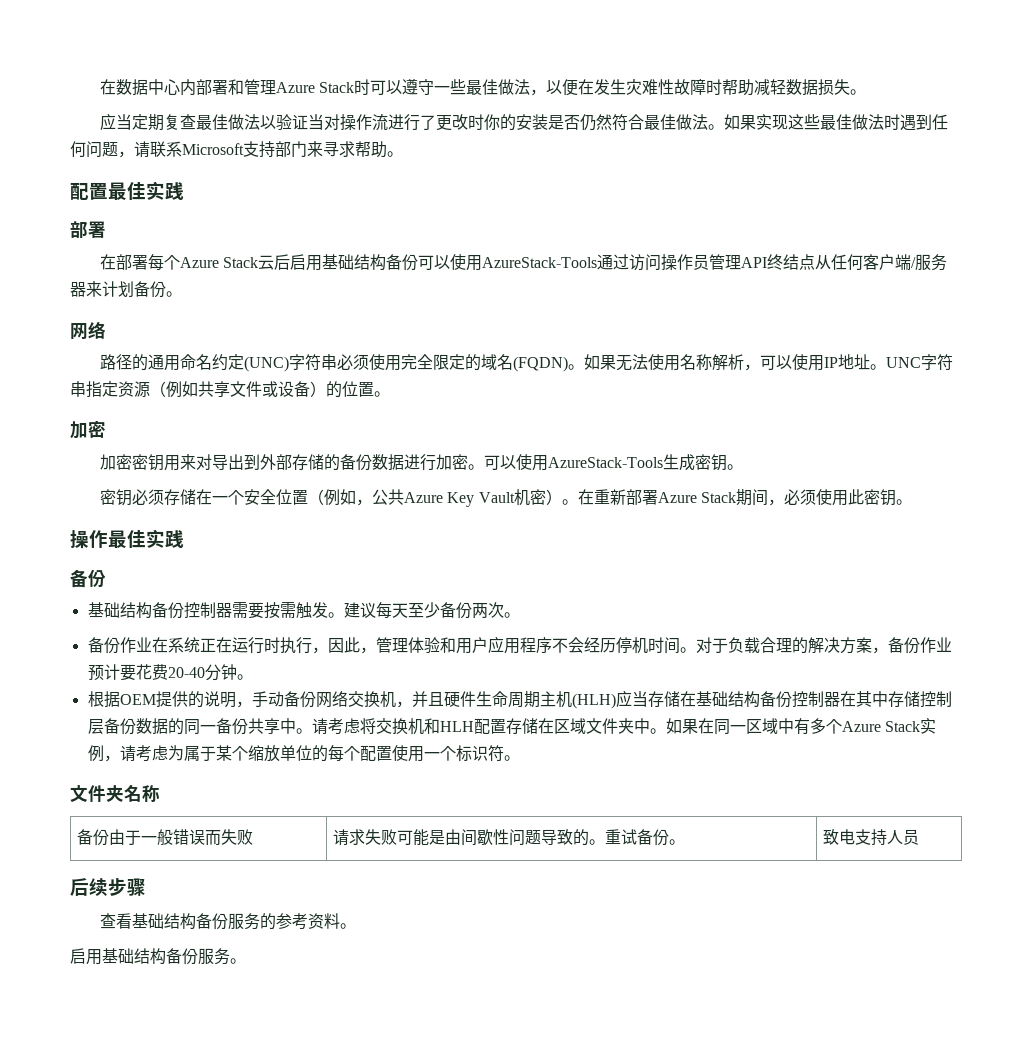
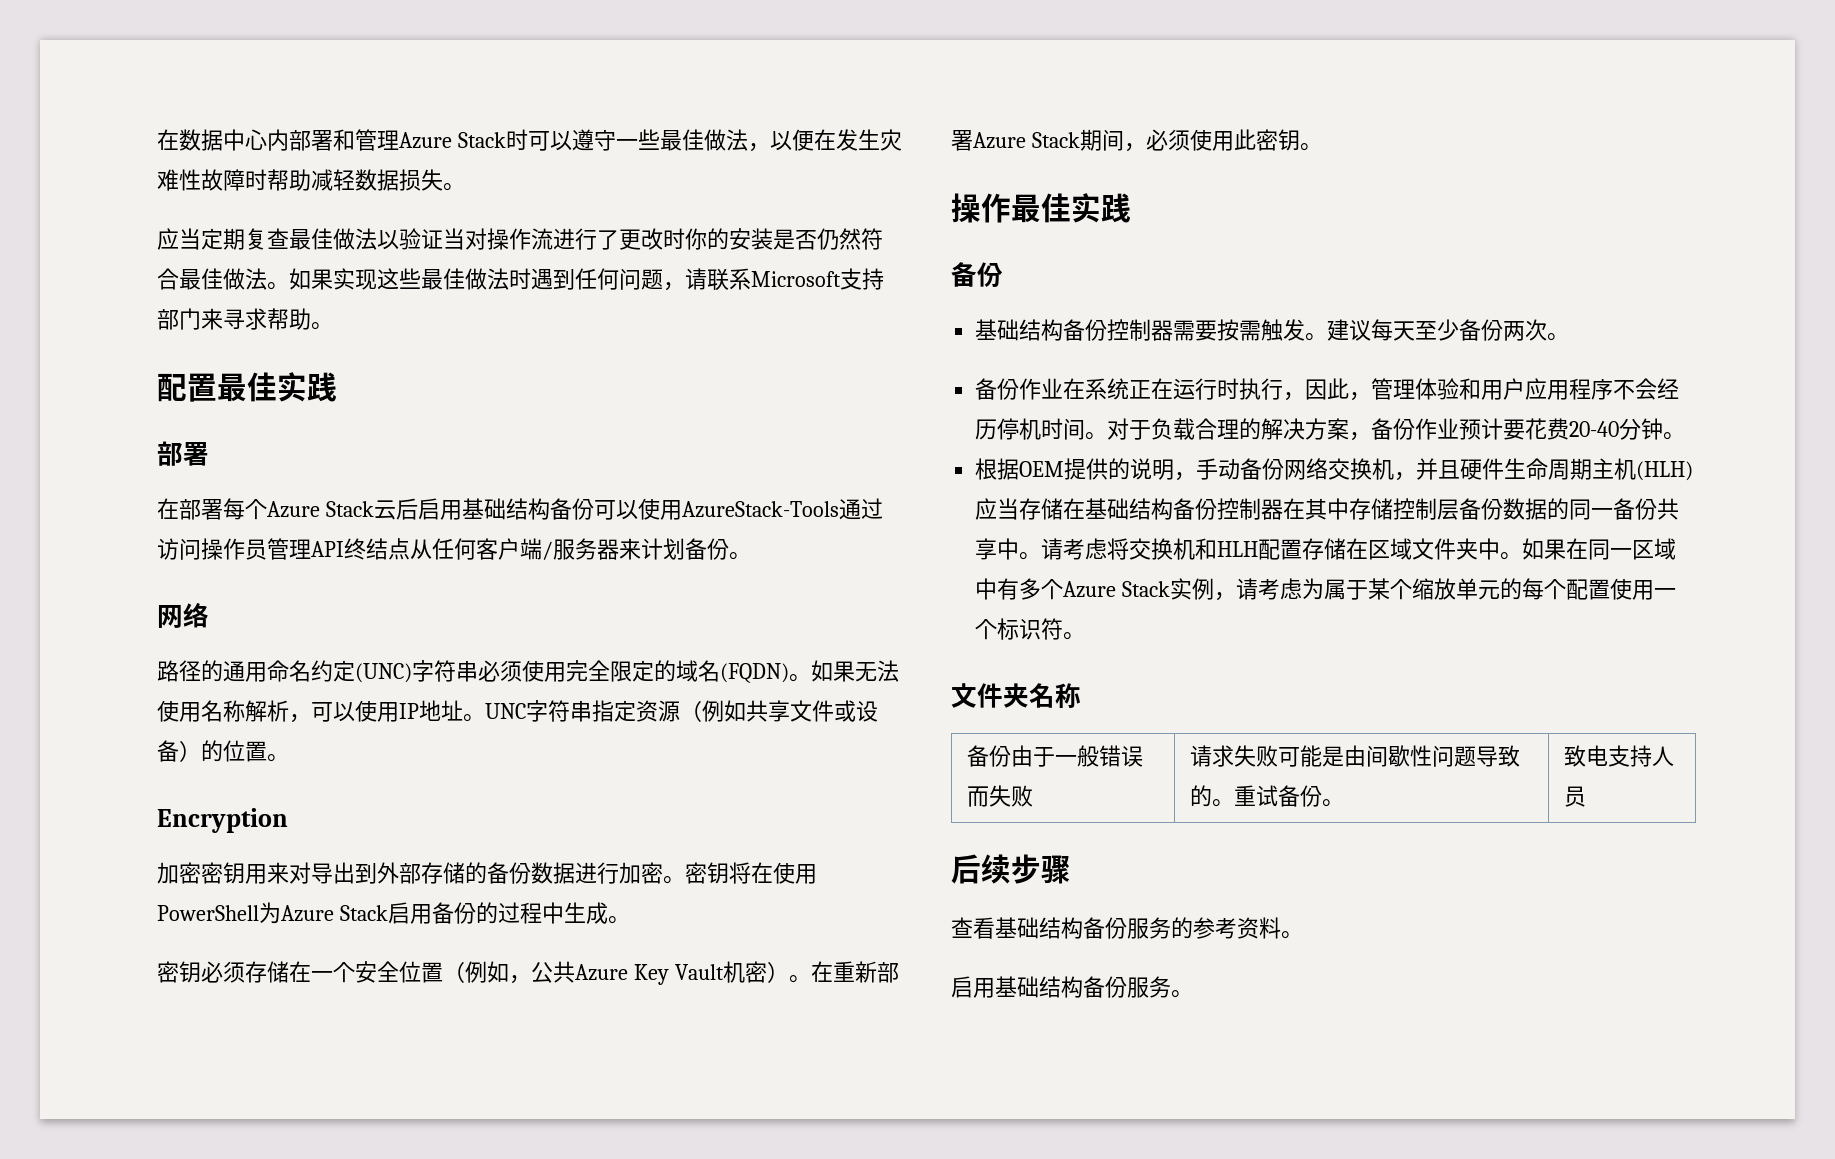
[70,421,106,439] 加密 -> [157,808,288,833] Encryption
[483,454,727,471] 可以使用AzureStack-Tools生成密钥 -> [685,862,817,884] [157,902,608,924] 密钥将在使用PowerShell为Azure Stack启用备份的过程中生成
[295,745,312,761] 位 -> [1478,580,1501,600] 元

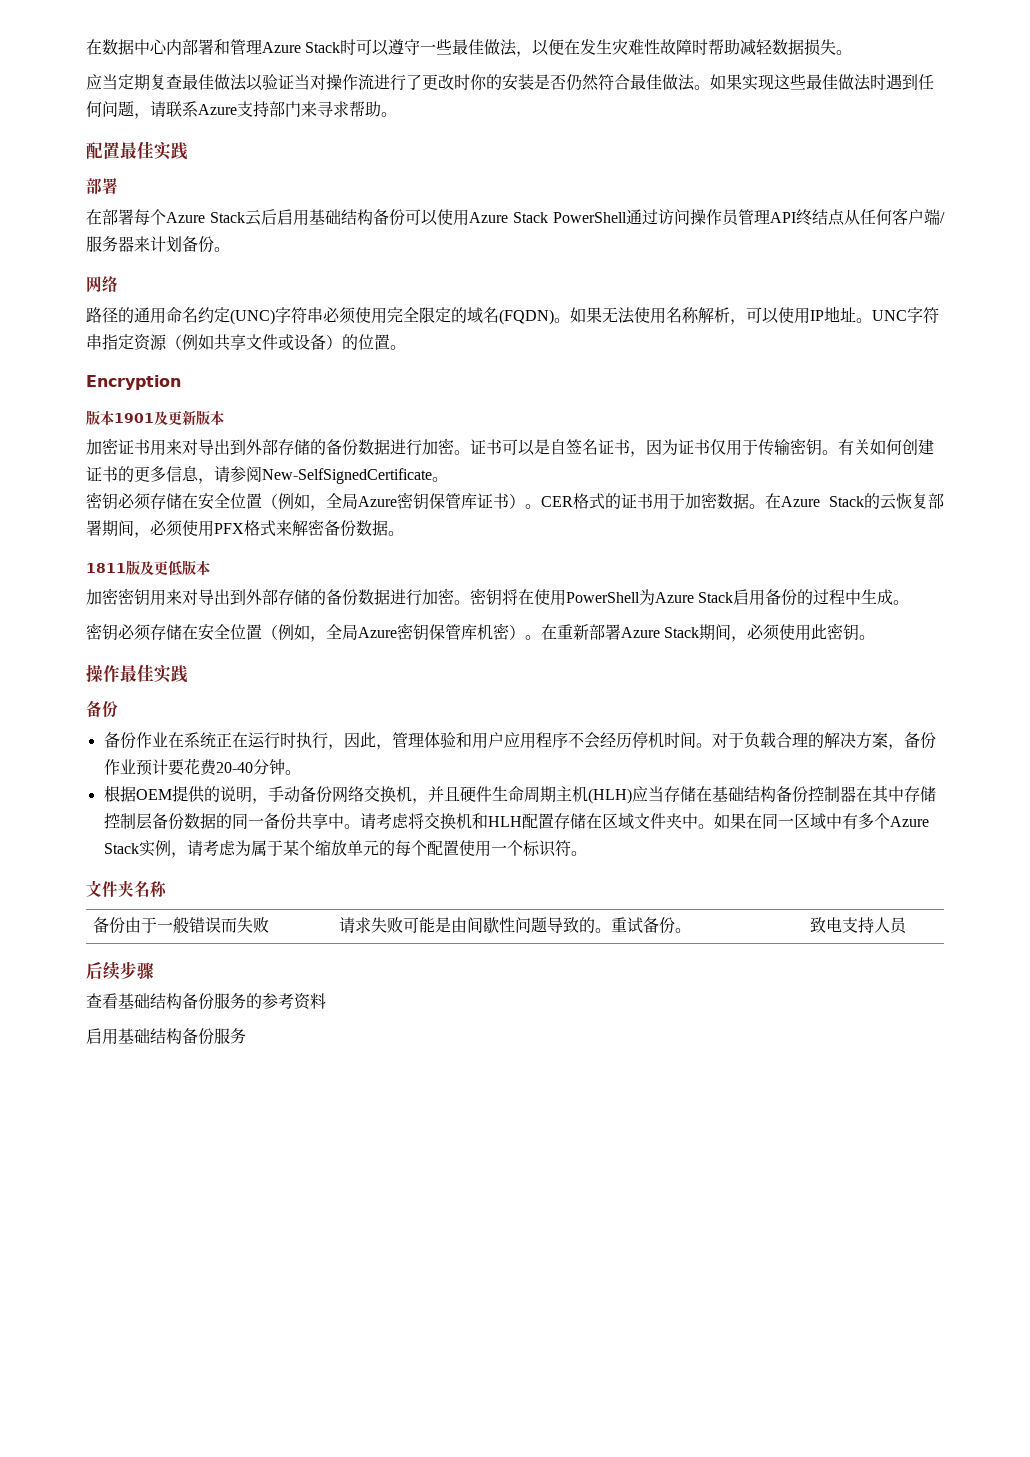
[751,271,841,287] Microsoft -> [198,104,237,115] Azure
[681,501,839,518] AzureStack-Tools -> [469,212,627,223] Azure Stack PowerShell
(288, 820) none -> [86,410,224,426] [86,438,934,457] [86,466,448,484] [86,492,944,511] [86,519,404,538] [86,560,210,576] // 版本1901及更新版本 // 加密证书用来对导出到外部存储的备份数据进行加密。证书可以是自签名证书，因为证书仅用于传输密钥。有关如何创建证书的更多信息，请参阅New-SelfSignedCertificate。 // 密钥必须存储在安全位置（例如，全局Azure密钥保管库证书）。CER格式的证书用于加密数据。在Azure Stack的云恢复部署期间，必须使用PFX格式来解密备份数据。 // 1811版及更低版本
[311,961,724,985] 一个安全位置（例如，公共Azure Key Vault -> [198,623,477,642] 安全位置（例如，全局Azure密钥保管库
[975,319,1570,341] // 基础结构备份控制器需要按需触发。建议每天至少备份两次。 -> (118, 709) none
[1281,931,1303,939] 。 -> (326, 1001) none
[1171,990,1193,998] 。 -> (246, 1036) none

